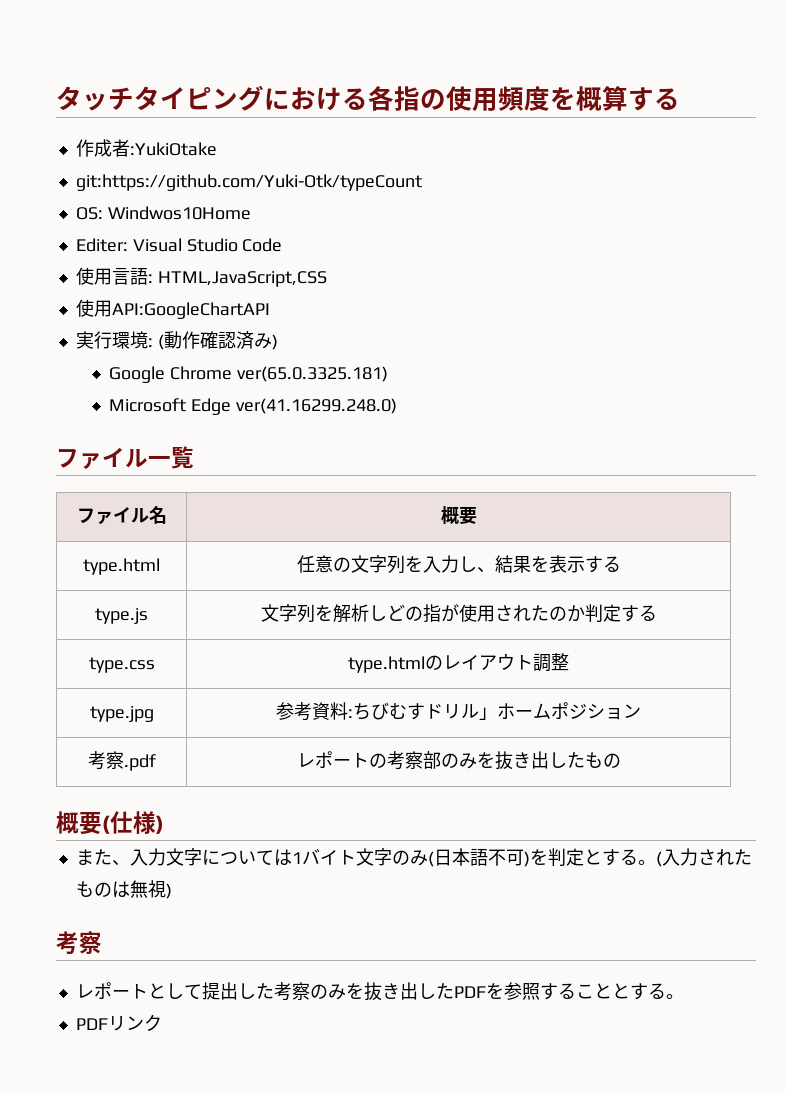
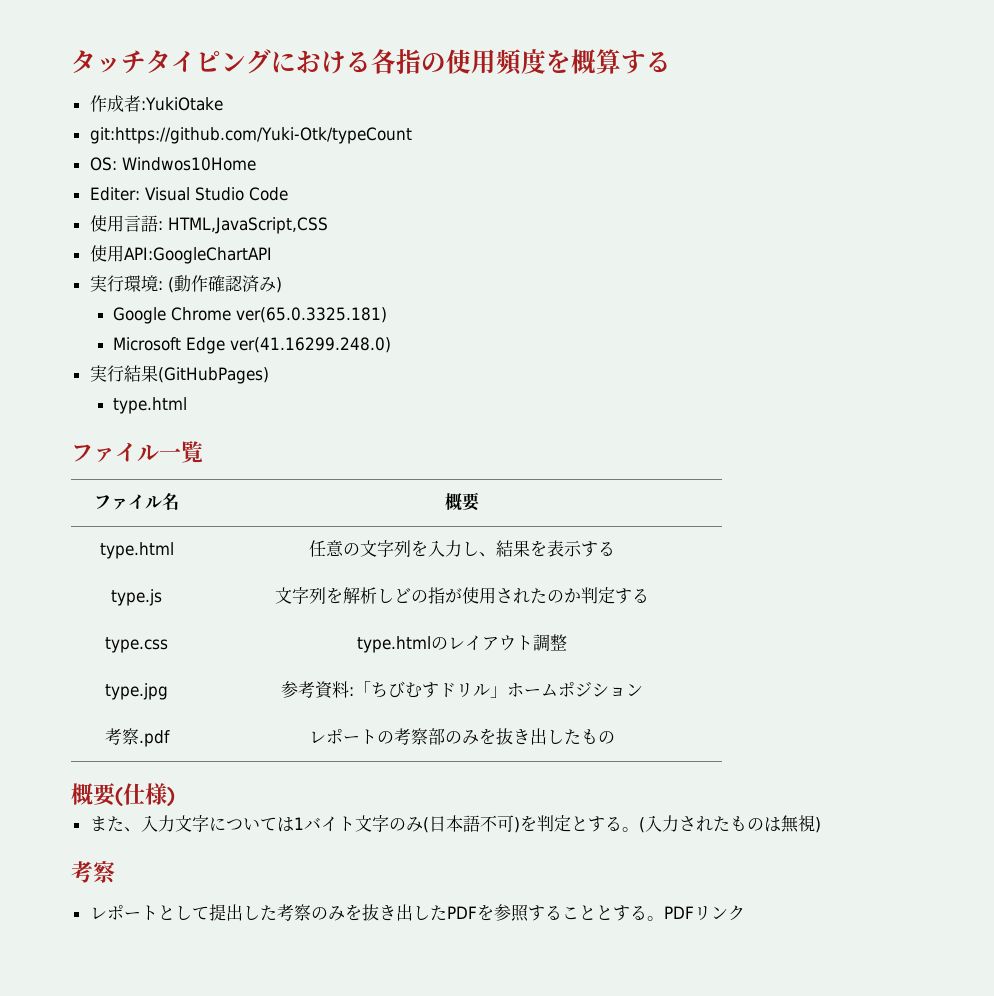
(397, 406) none -> [89,365,269,384] [113,397,188,414] // 実行結果(GitHubPages) // type.html
(353, 713) none -> [353,681,371,696] 「
(684, 996) // -> (664, 918) none

